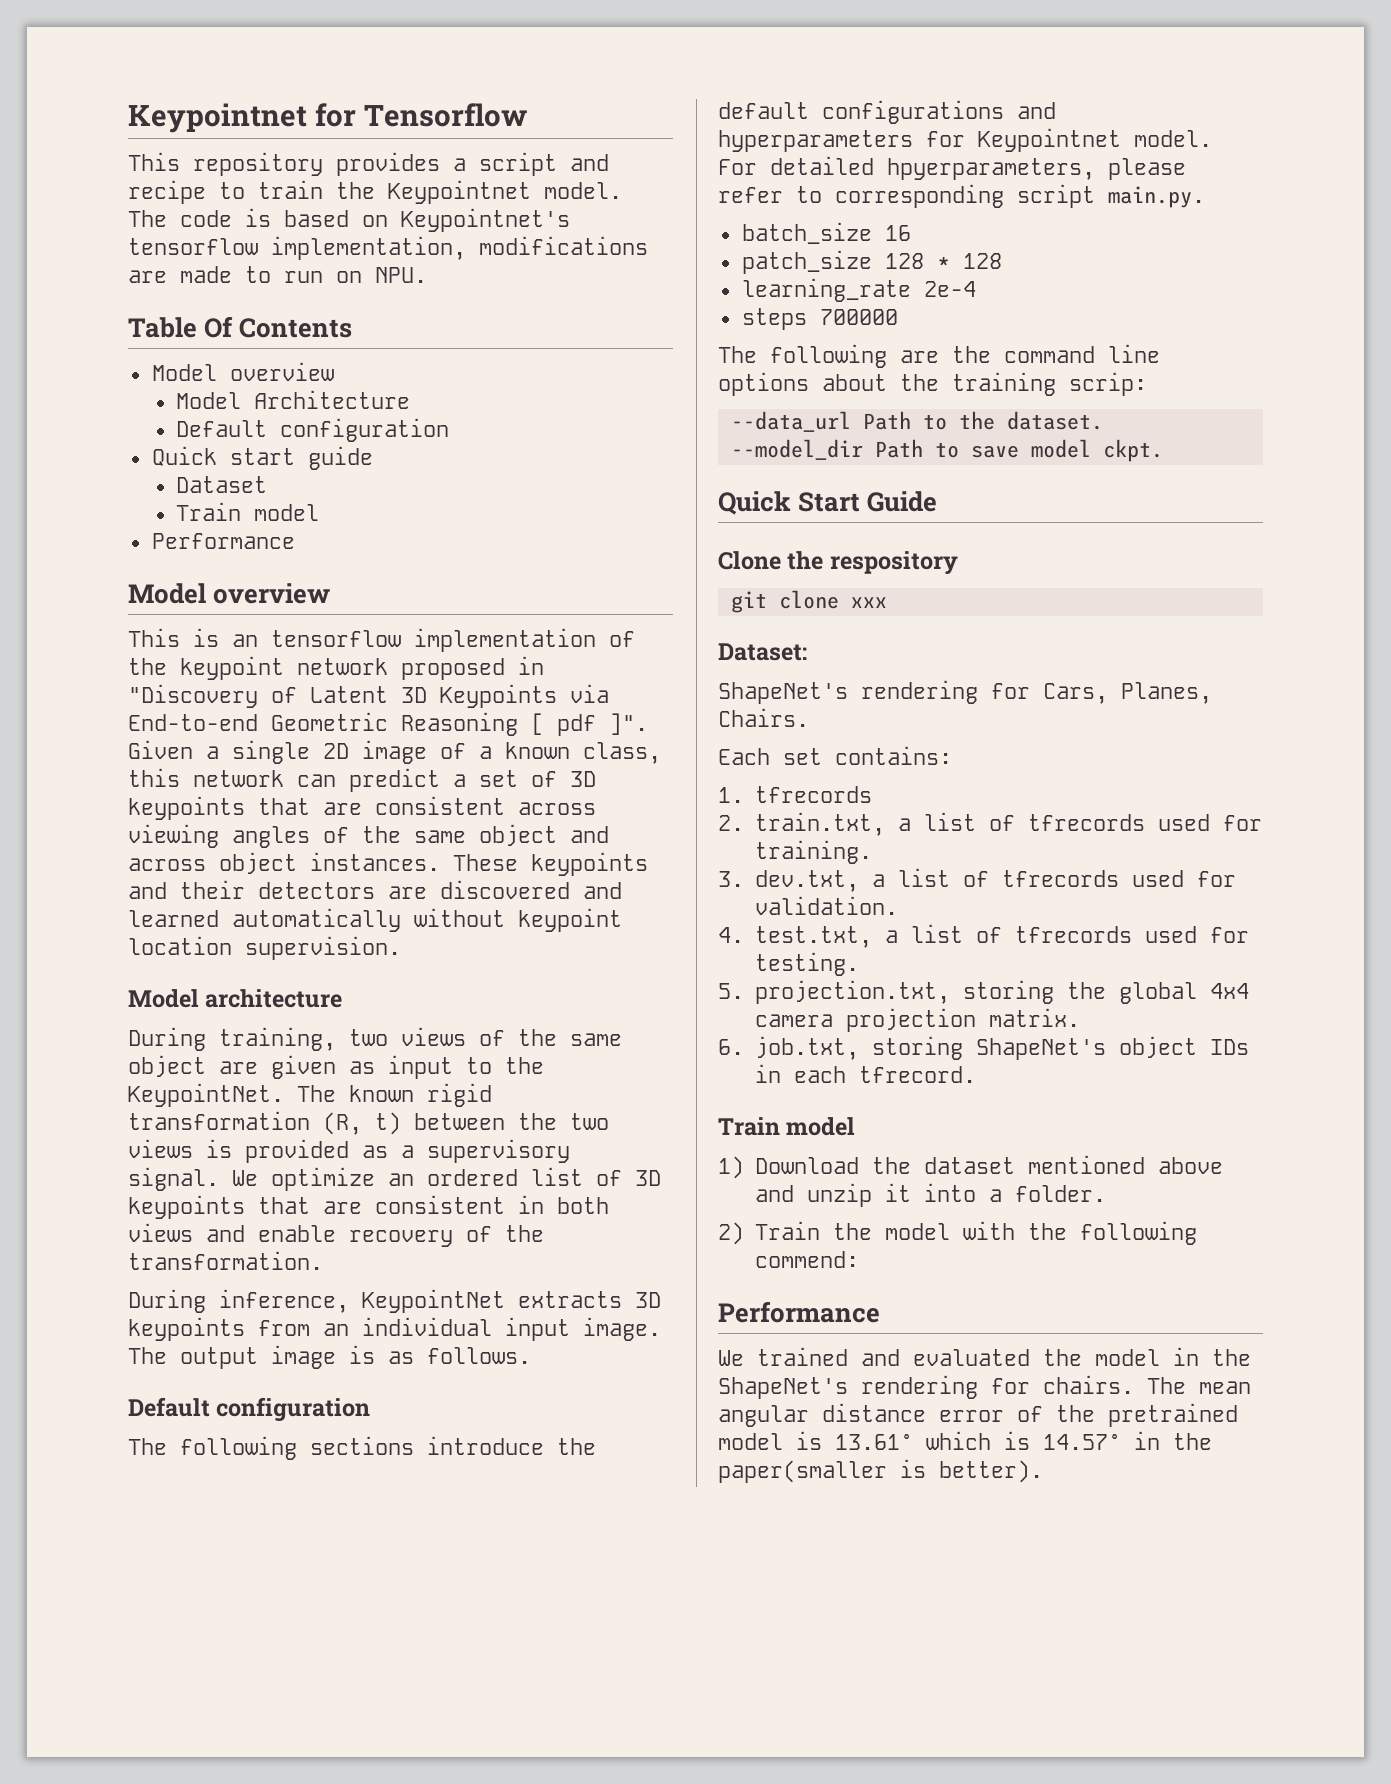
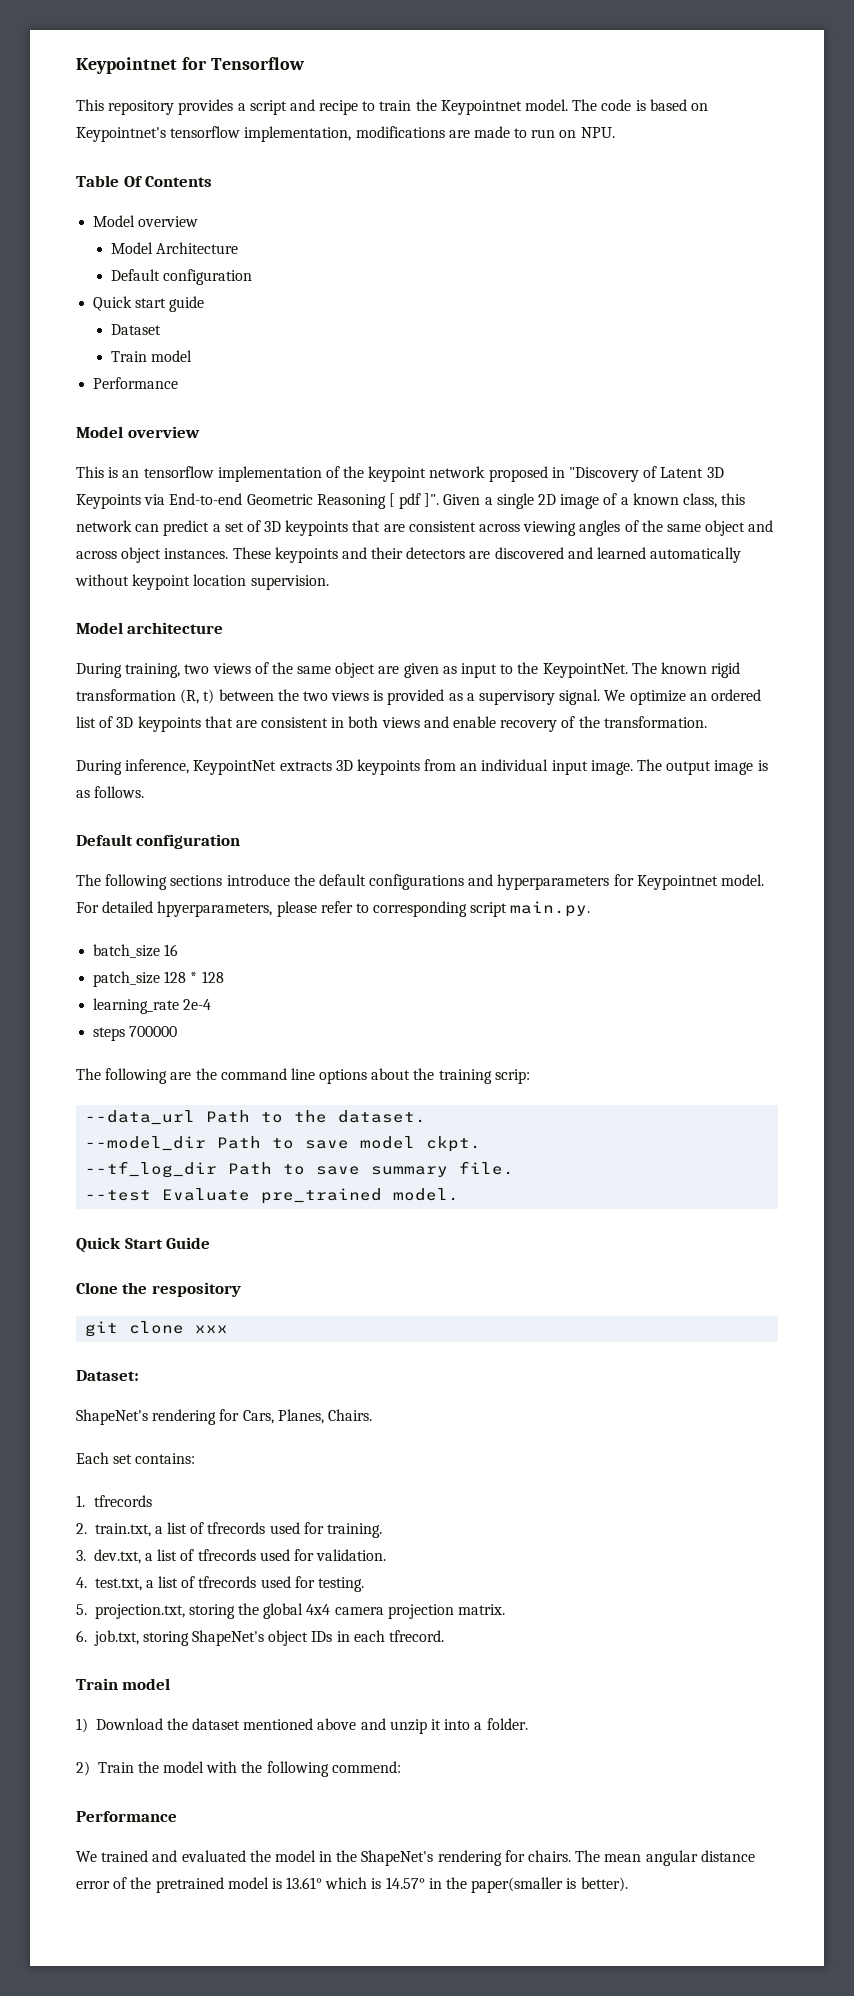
(1163, 450) none -> [85,1161,515,1178] [85,1188,460,1204] // --tf_log_dir Path to save summary file. // --test Evaluate pre_trained model.

